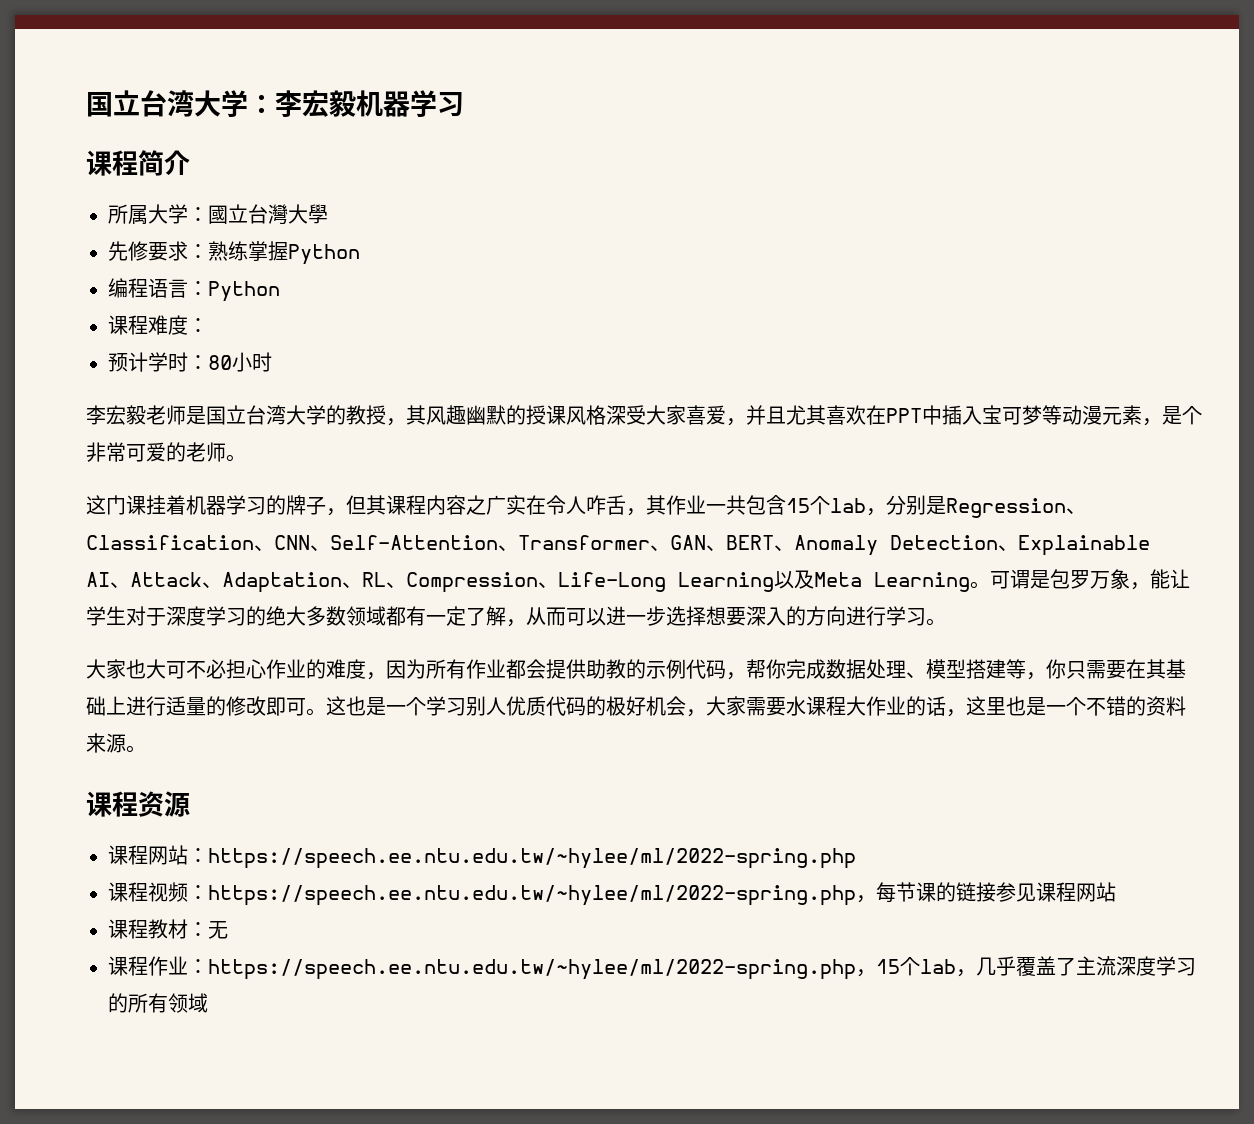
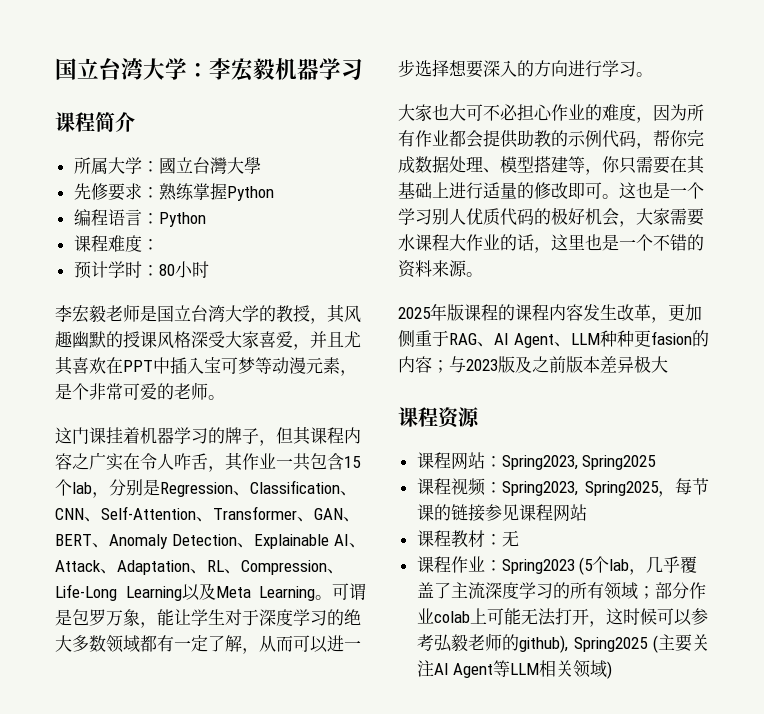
(146, 749) none -> [398,303,702,323] [398,330,709,348] [398,355,668,373] // 2025年版课程的课程内容发生改革，更加侧重于RAG、AI Agent、LLM种种更fasion的内容；与2023版及之前版本差异极大
[208,848,856,869] https://speech.ee.ntu.edu.tw/~hylee/ml/2022-spring.php -> [501,455,657,470] Spring2023, Spring2025
[208,885,856,906] https://speech.ee.ntu.edu.tw/~hylee/ml/2022-spring.php -> [501,481,659,496] Spring2023, Spring2025
[208,959,900,980] https://speech.ee.ntu.edu.tw/~hylee/ml/2022-spring.php，15 -> [501,557,594,575] Spring2023 (5
(208, 1003) none -> [637,582,706,599] [416,608,708,627] [416,633,709,653] [416,660,613,679] ；部分作业colab上可能无法打开，这时候可以参考弘毅老师的github), Spring2025 (主要关注AI Agent等LLM相关领域)

